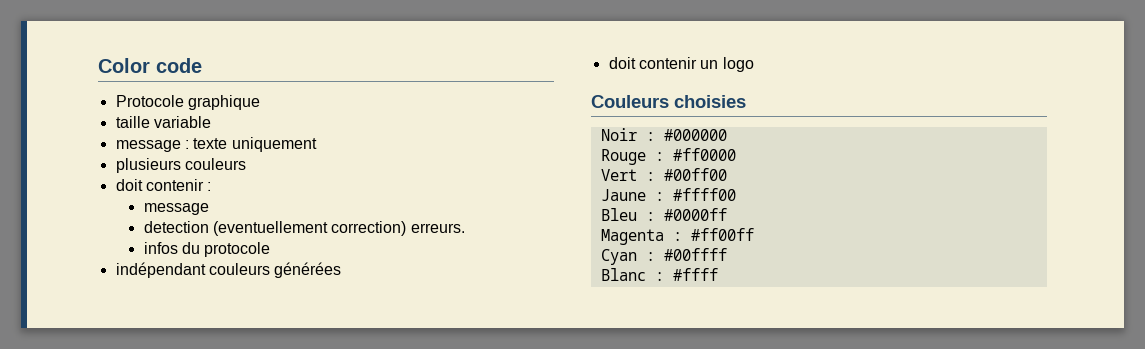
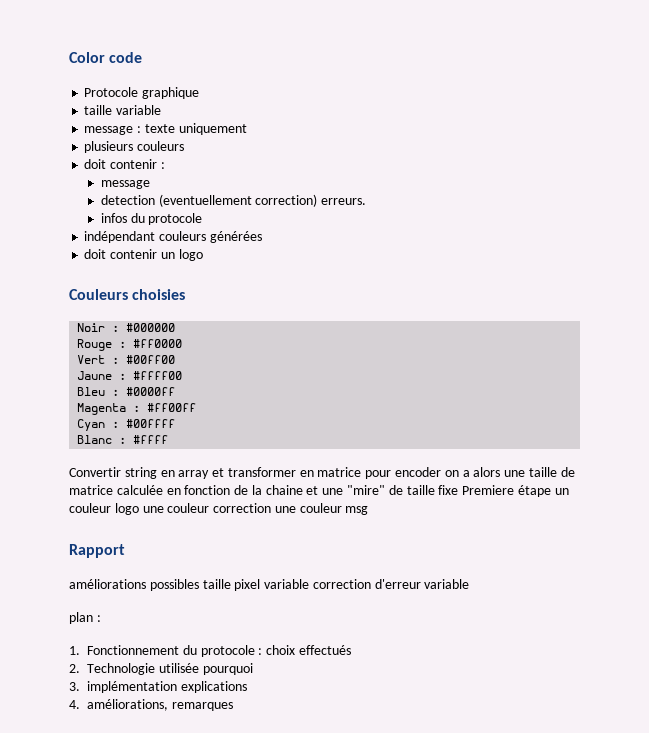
(718, 274) none -> [69,467,575,479] [69,485,569,497] [69,503,369,515] [69,544,125,558] [69,579,470,591] [69,612,101,624] [69,645,351,657] [69,663,253,675] [69,681,247,693] [69,699,233,711] // Convertir string en array et transformer en matrice pour encoder on a alors une taille de matrice calculée en fonction de la chaine et une "mire" de taille fixe Premiere étape un couleur logo une couleur correction une couleur msg // Rapport // améliorations possibles taille pixel variable correction d'erreur variable // plan : // 1. Fonctionnement du protocole : choix effectués // 2. Technologie utilisée pourquoi // 3. implémentation explications // 4. améliorations, remarques

